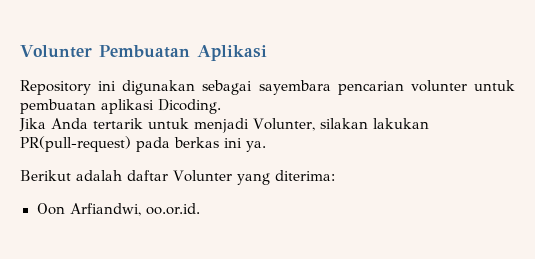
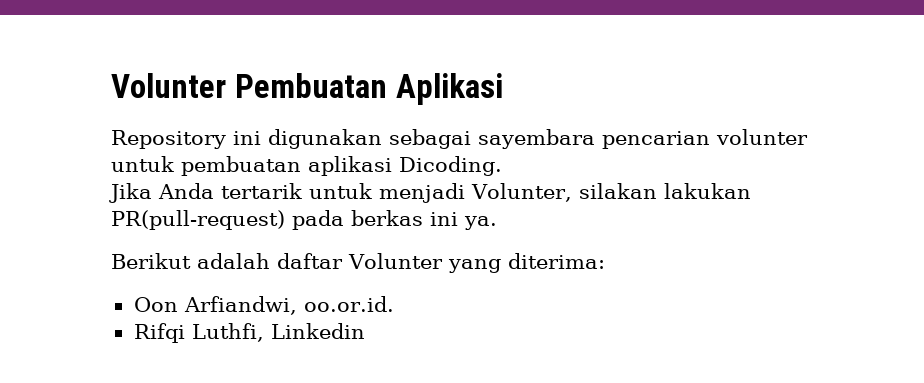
(201, 209) none -> [133,323,365,343] // Rifqi Luthfi, Linkedin

